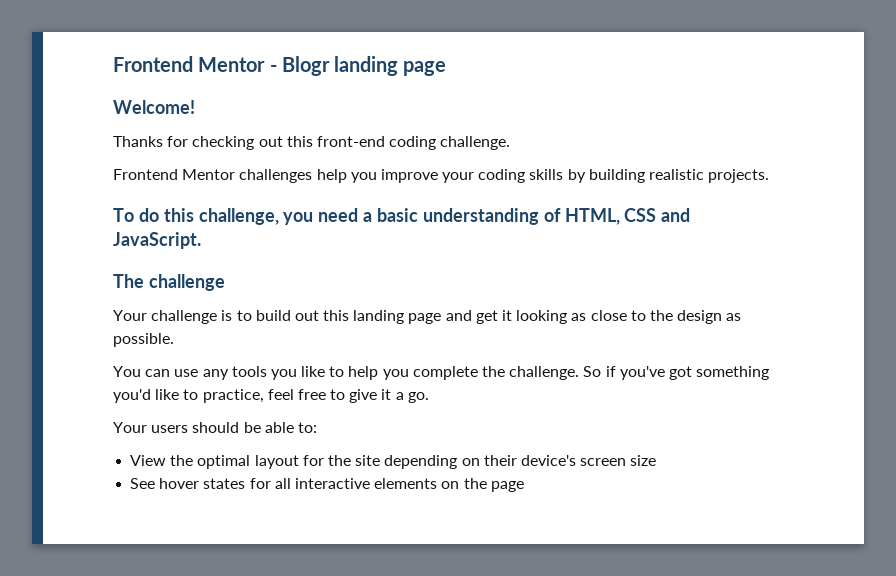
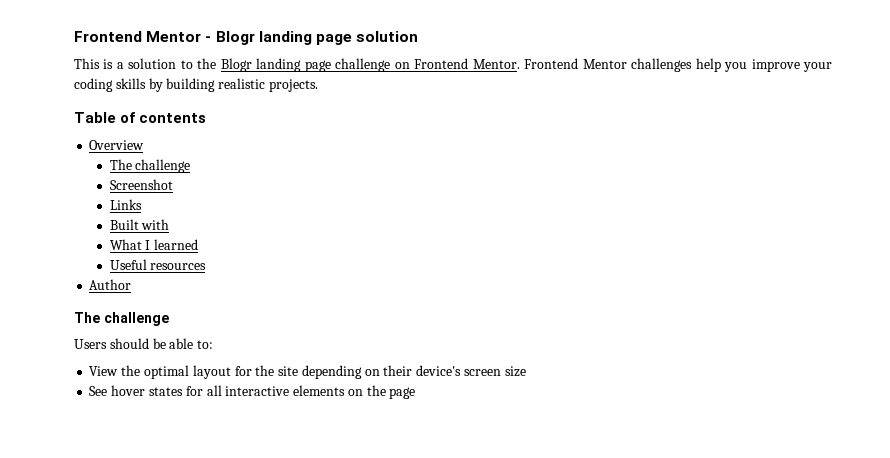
[113,100,195,114] [113,136,511,150] // Welcome! // Thanks for checking out this front-end coding challenge. // -> [356,31,419,42] [74,58,520,72] solution // This is a solution to the Blogr landing page challenge on Frontend Mentor.
[113,208,691,225] [113,232,201,249] [113,274,225,291] [113,310,742,324] [113,333,174,347] [113,366,770,380] [113,389,429,403] [113,422,189,433] To do this challenge, you need a basic understanding of HTML, CSS and JavaScript. // The challenge // Your challenge is to build out this landing page and get it looking as close to the design as possible. // You can use any tools you like to help you complete the challenge. So if you've got something you'd like to practice, feel free to give it a go. // Your users -> [74,112,207,123] [89,140,145,150] [109,159,191,173] [109,179,173,190] [109,199,142,210] [109,219,170,230] [109,239,199,250] [109,259,207,270] [89,279,132,290] [74,312,169,326] [74,339,107,349] Table of contents // Overview // The challenge // Screenshot // Links // Built with // What I learned // Useful resources // Author // The challenge // Users

